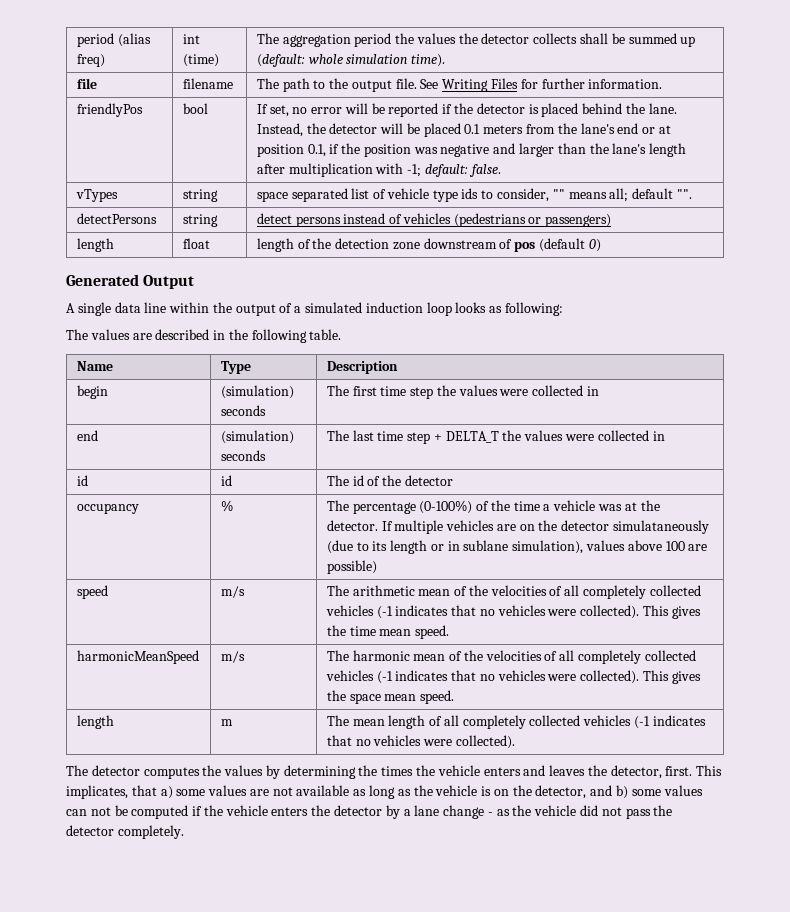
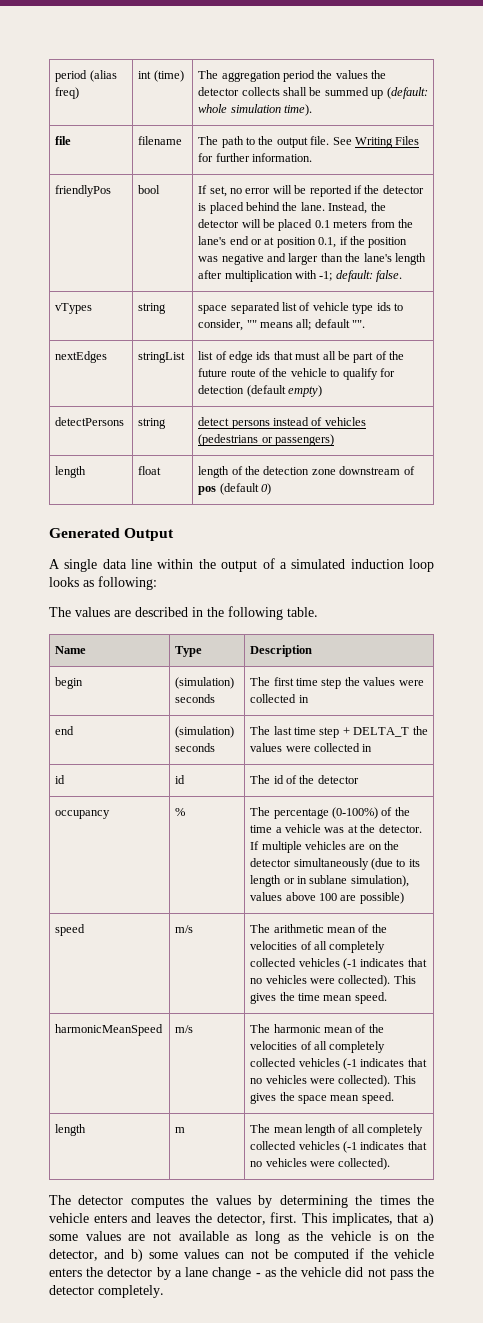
(692, 194) none -> [55,351,108,363] [138,352,186,363] [198,351,405,363] [198,368,395,380] [198,385,323,397] // nextEdges | stringList | list of edge ids that must all be part of the future route of the vehicle to qualify for detection (default empty)
[612,520,709,534] simulataneously -> [293,858,369,870] simultaneously

